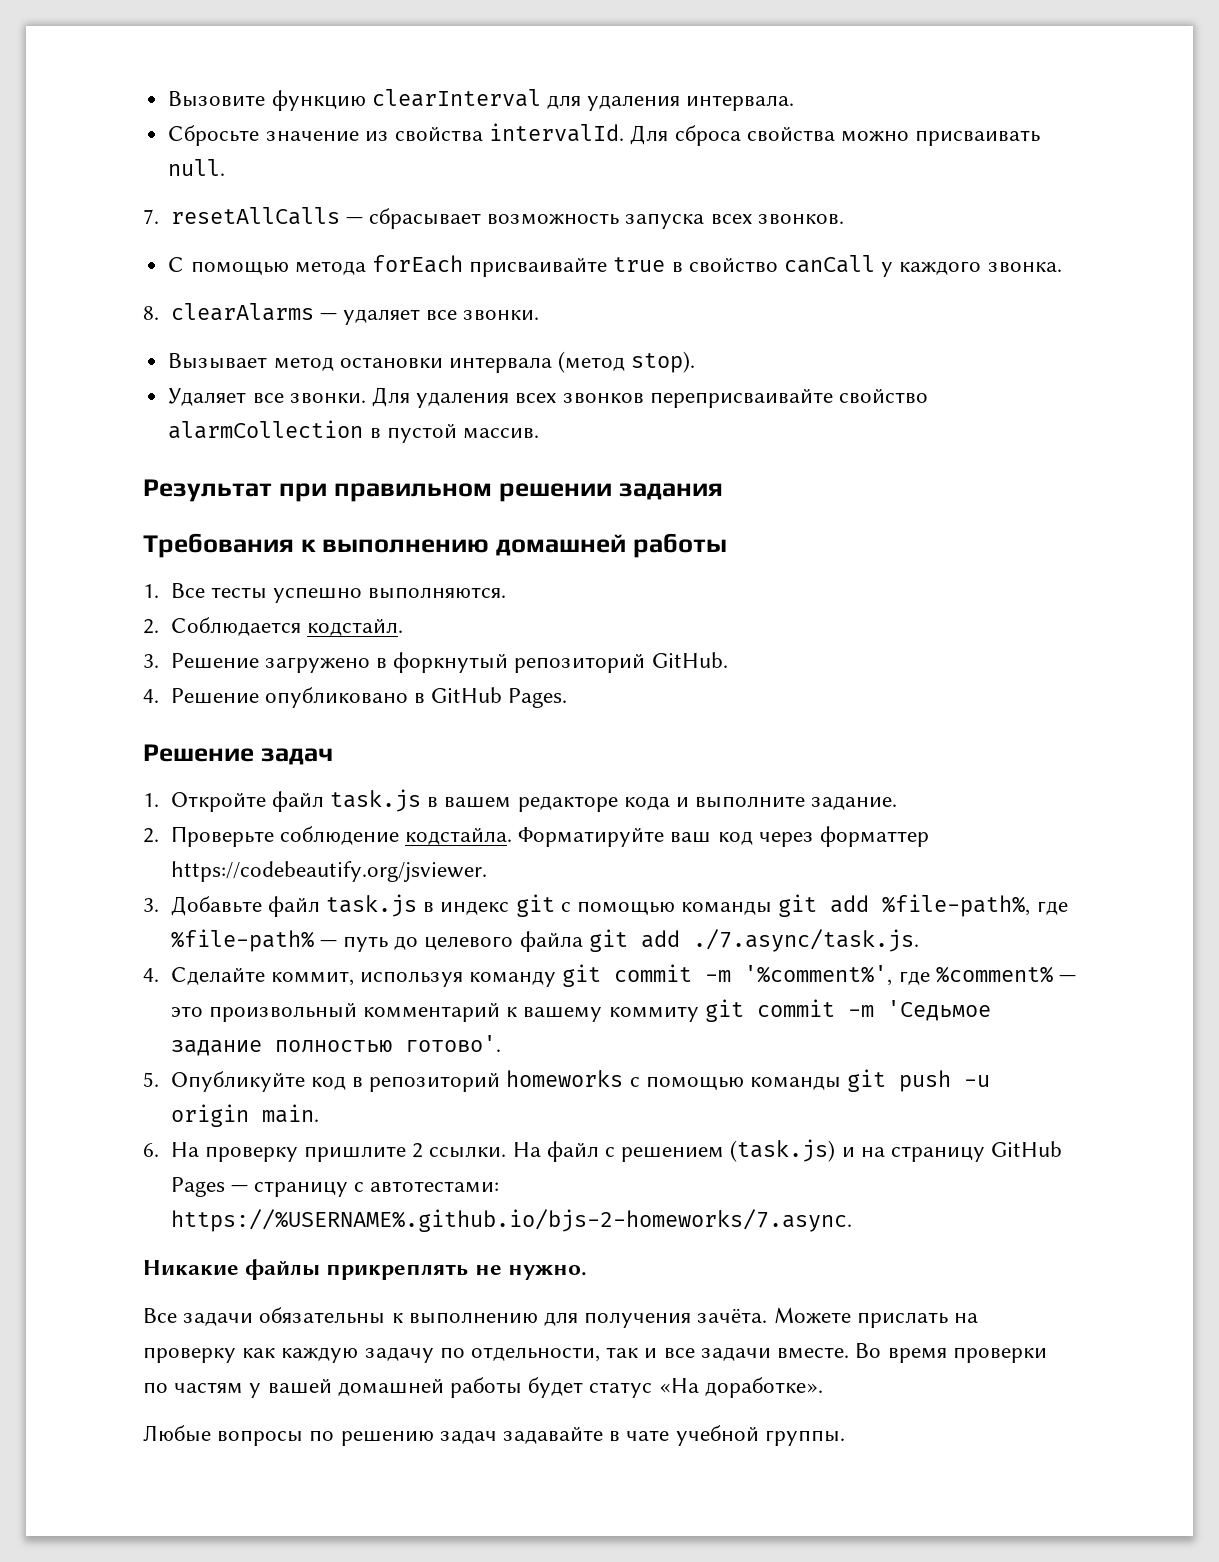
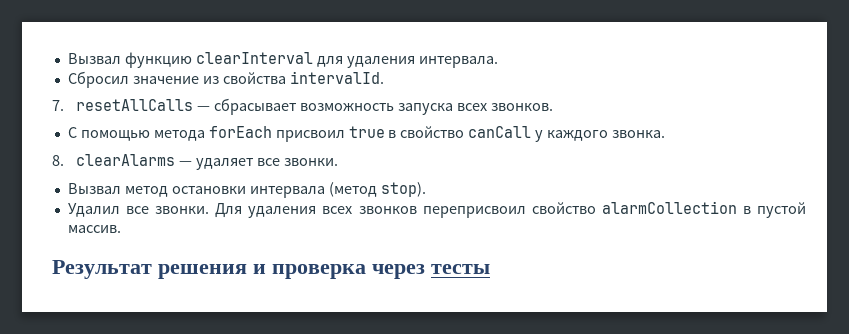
[168,91,266,107] Вызовите -> [67,53,121,64] Вызвал
[168,125,260,146] Сбросьте -> [67,71,129,88] Сбросил
[630,125,1041,146] [168,159,226,176] Для сброса свойства можно присваивать null. -> (384, 77) none
[469,257,608,277] присваивайте -> [275,130,345,142] присвоил
[168,353,268,369] Вызывает -> [67,183,121,194] Вызвал
[168,388,247,406] Удаляет -> [67,203,120,217] Удалил
[649,388,833,408] переприсваивайте -> [422,206,526,218] переприсвоил
[278,483,723,502] [143,533,727,558] [143,583,507,603] [143,617,403,636] [143,652,728,673] [143,687,568,708] [143,744,333,765] [143,789,898,812] [143,826,929,847] [170,861,487,882] [143,894,1068,917] [170,929,919,952] [143,964,1076,987] [170,999,991,1022] [170,1035,501,1056] [143,1069,991,1092] [170,1104,319,1127] [143,1139,1063,1162] [170,1177,500,1197] [170,1209,852,1232] [143,1259,587,1280] [143,1307,979,1328] [143,1343,1047,1363] [143,1377,823,1398] [143,1425,845,1446] при правильном решении задания // Требования к выполнению домашней работы // 1. Все тесты успешно выполняются. // 2. Соблюдается кодстайл. // 3. Решение загружено в форкнутый репозиторий GitHub. // 4. Решение опубликовано в GitHub Pages. // Решение задач // 1. Откройте файл task.js в вашем редакторе кода и выполните задание. // 2. Проверьте соблюдение кодстайла. Форматируйте ваш код через форматтер https://codebeautify.org/jsviewer. // 3. Добавьте файл task.js в индекс git с помощью команды git add %file-path%, где %file-path% — путь до целевого файла git add ./7.async/task.js. // 4. Сделайте коммит, используя команду git commit -m '%comment%', где %comment% — это произвольный комментарий к вашему коммиту git commit -m 'Седьмое задание полностью готово'. // 5. Опубликуйте код в репозиторий homeworks с помощью команды git push -u origin main. // 6. На проверку пришлите 2 ссылки. На файл с решением (task.js) и на страницу GitHub Pages — страницу с автотестами: https://%USERNAME%.github.io/bjs-2-homeworks/7.async. // Никакие файлы прикреплять не нужно. // Все задачи обязательны к выполнению для получения зачёта. Можете прислать на проверку как каждую задачу по отдельности, так и все задачи вместе. Во время проверки по частям у вашей домашней работы будет статус «На доработке». // Любые вопросы по решению задач задавайте в чате учебной группы. -> [158,264,490,279] решения и проверка через тесты

